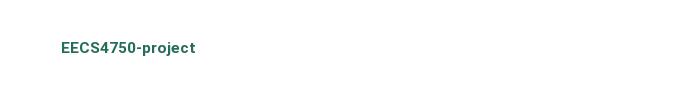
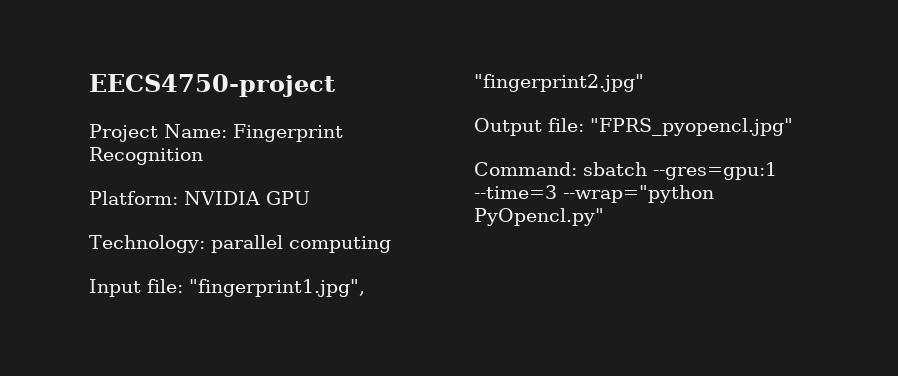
(196, 49) none -> [89,124,343,142] [89,147,203,165] [89,191,310,205] [89,235,391,253] [89,279,365,297] [474,74,644,92] [474,118,793,136] [474,162,777,180] [474,185,714,203] [474,208,604,226] // Project Name: Fingerprint Recognition // Platform: NVIDIA GPU // Technology: parallel computing // Input file: "fingerprint1.jpg", "fingerprint2.jpg" // Output file: "FPRS_pyopencl.jpg" // Command: sbatch --gres=gpu:1 --time=3 --wrap="python PyOpencl.py"

